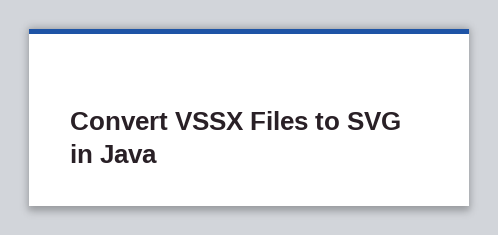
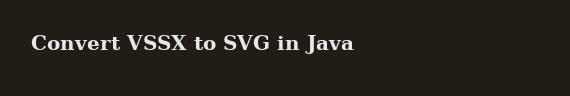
[250,111,309,130] Files -> (187, 42) none

